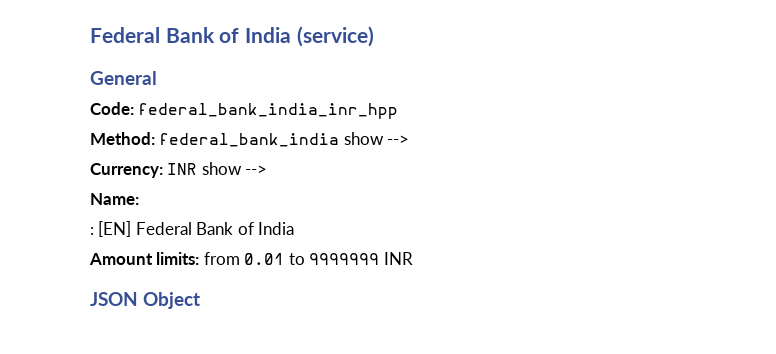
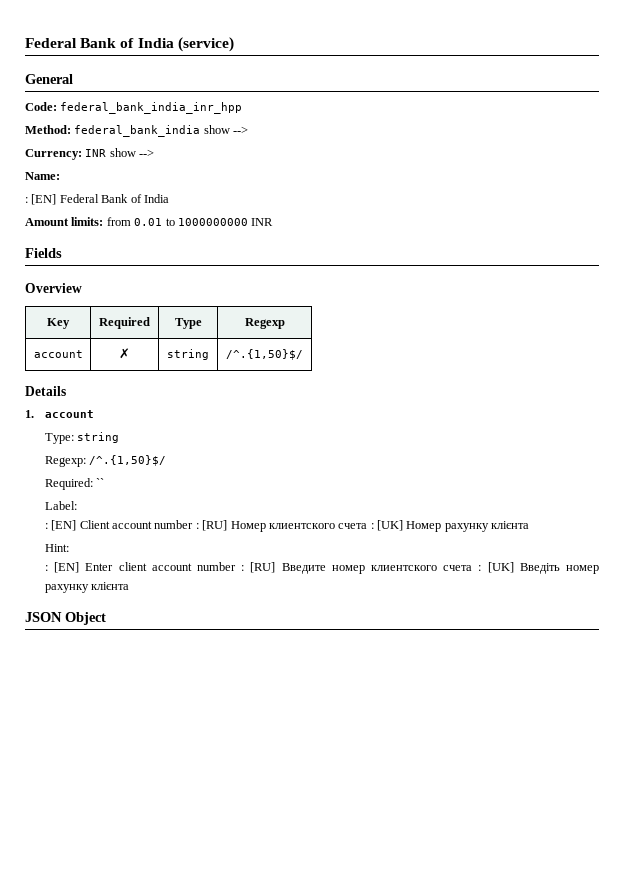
[309,252,413,265] 9999999 INR -> [177,218,274,226] [25,248,62,258] [25,283,82,293] [47,318,70,329] [99,317,150,329] [174,318,202,329] [244,318,285,329] [33,350,83,358] [119,348,130,359] [167,349,209,360] [226,349,303,360] [25,386,66,396] [25,410,94,418] [44,432,120,444] [44,455,167,467] [44,478,105,490] [44,501,77,510] [44,520,530,532] [44,544,69,552] [44,562,599,574] [44,582,130,593] 1000000000 INR // Fields // Overview // Key | Required | Type | Regexp // account | ✗ | string | /^.{1,50}$/ // Details // 1. account // Type: string // Regexp: /^.{1,50}$/ // Required: `` // Label: // : [EN] Client account number : [RU] Номер клиентского счета : [UK] Номер рахунку клієнта // Hint: // : [EN] Enter client account number : [RU] Введите номер клиентского счета : [UK] Введіть номер рахунку клієнта

